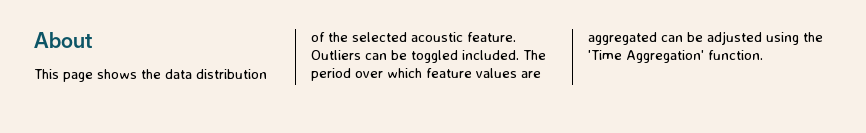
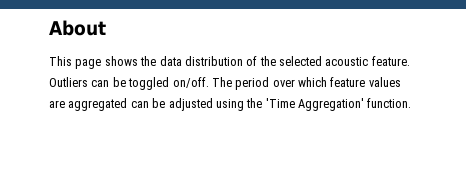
[462,50,519,60] included. -> [172,77,209,88] on/off.

